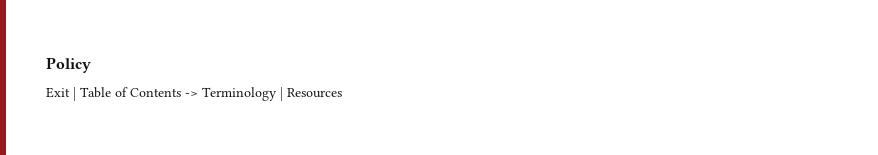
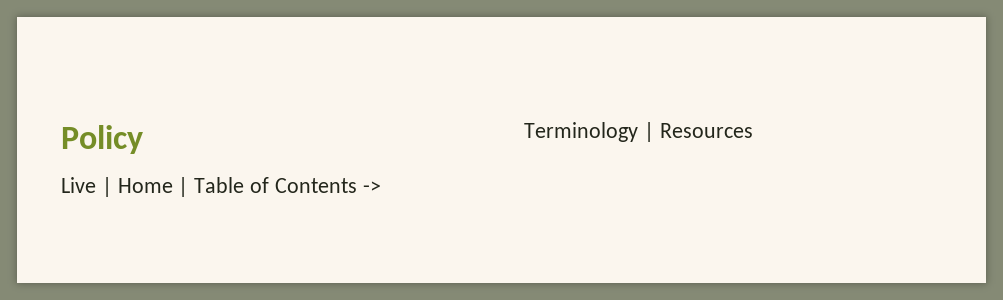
[46,87,70,98] Exit -> [61,177,173,197] Live | Home

